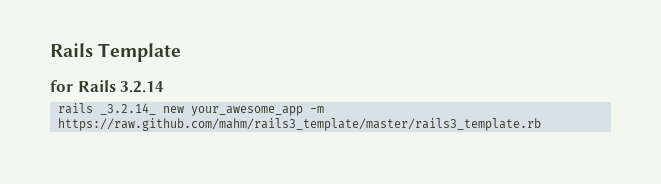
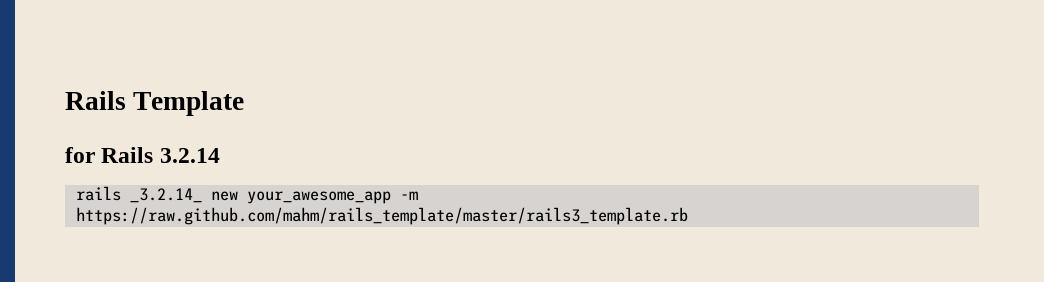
[57,118,541,131] https://raw.github.com/mahm/rails3_template/master/rails3_template.rb -> [75,207,688,225] https://raw.github.com/mahm/rails_template/master/rails3_template.rb

